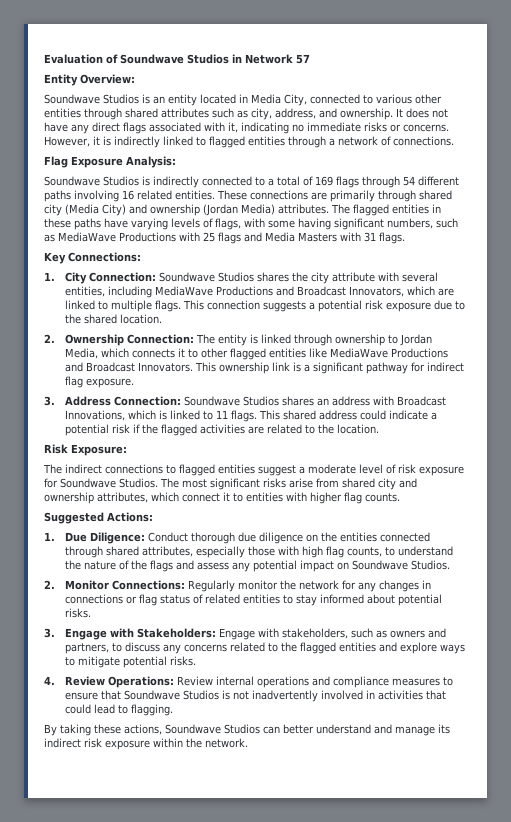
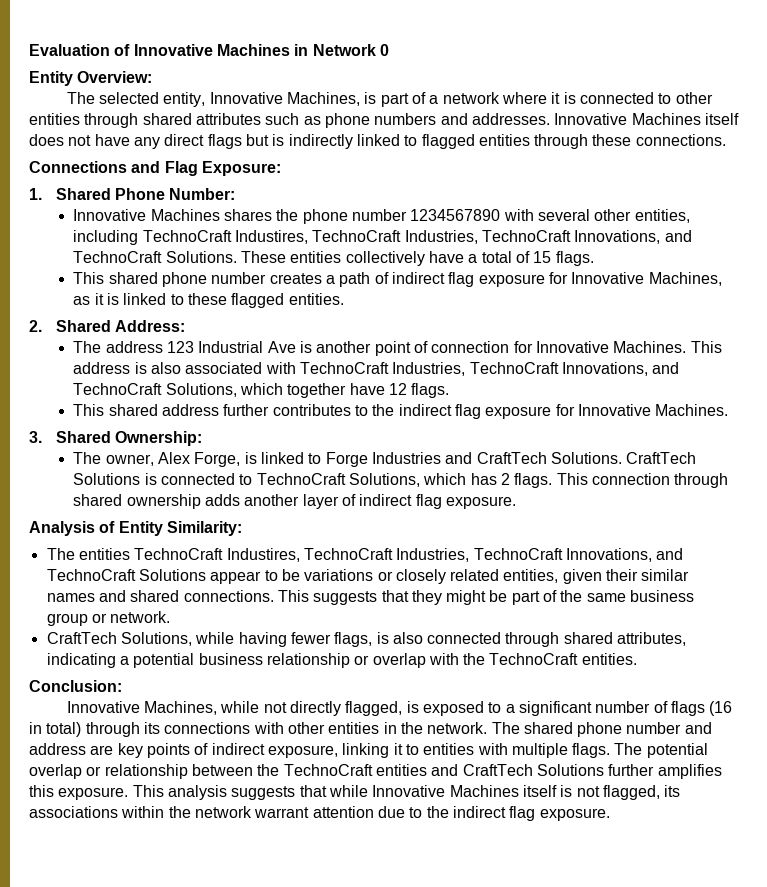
[120,54,229,64] Soundwave Studios -> [133,44,290,56] Innovative Machines
[296,54,310,64] 57 -> [379,44,389,56] 0
[44,94,412,106] Soundwave Studios is an entity located in Media City, connected to various -> [66,92,672,107] The selected entity, Innovative Machines, is part of a network where it is connected to
[251,108,403,120] city, address, and ownership. It -> [324,113,739,128] phone numbers and addresses. Innovative Machines itself
[149,122,449,134] [44,136,100,147] associated with it, indicating no immediate risks or concerns. However, it -> [245,134,269,146] but
[329,136,454,146] [44,156,176,168] [44,176,459,188] [44,190,452,202] [44,204,441,216] [44,218,458,230] [44,232,405,244] [44,252,141,264] [44,272,438,284] [64,286,454,298] [64,300,465,312] [64,314,162,324] [44,334,432,346] [64,348,448,360] [64,362,464,374] [64,376,134,388] [44,396,446,406] [64,410,437,422] [64,424,379,436] [44,444,127,456] [43,464,464,476] [44,478,417,490] [44,492,400,504] [44,512,153,524] [44,532,430,544] [64,546,453,558] [64,560,450,572] [44,580,431,592] [64,594,442,606] [64,608,91,618] [44,628,446,640] [64,642,465,654] [64,656,196,668] [44,676,453,688] [64,690,446,702] [64,704,173,716] [44,724,450,736] [44,738,248,750] a network of connections. // Flag Exposure Analysis: // Soundwave Studios is indirectly connected to a total of 169 flags through 54 different paths involving 16 related entities. These connections are primarily through shared city (Media City) and ownership (Jordan Media) attributes. The flagged entities in these paths have varying levels of flags, with some having significant numbers, such as MediaWave Productions with 25 flags and Media Masters with 31 flags. // Key Connections: // 1. City Connection: Soundwave Studios shares the city attribute with several entities, including MediaWave Productions and Broadcast Innovators, which are linked to multiple flags. This connection suggests a potential risk exposure due to the shared location. // 2. Ownership Connection: The entity is linked through ownership to Jordan Media, which connects it to other flagged entities like MediaWave Productions and Broadcast Innovators. This ownership link is a significant pathway for indirect flag exposure. // 3. Address Connection: Soundwave Studios shares an address with Broadcast Innovations, which is linked to 11 flags. This shared address could indicate a potential risk if the flagged activities are related to the location. // Risk Exposure: // The indirect connections to flagged entities suggest a moderate level of risk exposure for Soundwave Studios. The most significant risks arise from shared city and ownership attributes, which connect it to entities with higher flag counts. // Suggested Actions: // 1. Due Diligence: Conduct thorough due diligence on the entities connected through shared attributes, especially those with high flag counts, to understand the nature of the flags and assess any potential impact on Soundwave Studios. // 2. Monitor Connections: Regularly monitor the network for any changes in connections or flag status of related entities to stay informed about potential risks. // 3. Engage with Stakeholders: Engage with stakeholders, such as owners and partners, to discuss any concerns related to the flagged entities and explore ways to mitigate potential risks. // 4. Review Operations: Review internal operations and compliance measures to ensure that Soundwave Studios is not inadvertently involved in activities that could lead to flagging. // By taking these actions, Soundwave Studios can better understand and manage its indirect risk exposure within the network. -> [592,134,726,146] [29,161,281,176] [29,188,236,200] [73,209,690,224] [73,230,692,245] [73,251,594,266] [73,272,722,287] [73,293,344,308] [29,320,186,332] [73,341,722,356] [73,362,680,376] [73,383,450,398] [73,404,729,419] [29,431,203,446] [73,452,697,467] [73,473,729,488] [73,494,516,509] [29,521,242,536] [46,548,684,562] [46,569,690,584] [46,590,695,605] [46,611,171,626] [46,632,687,647] [46,653,637,668] [29,680,122,692] [66,701,733,716] [29,722,712,737] [29,743,708,758] [29,764,722,779] [29,785,681,800] [29,806,610,821] these connections. // Connections and Flag Exposure: // 1. Shared Phone Number: // Innovative Machines shares the phone number 1234567890 with several other entities, including TechnoCraft Industires, TechnoCraft Industries, TechnoCraft Innovations, and TechnoCraft Solutions. These entities collectively have a total of 15 flags. // This shared phone number creates a path of indirect flag exposure for Innovative Machines, as it is linked to these flagged entities. // 2. Shared Address: // The address 123 Industrial Ave is another point of connection for Innovative Machines. This address is also associated with TechnoCraft Industries, TechnoCraft Innovations, and TechnoCraft Solutions, which together have 12 flags. // This shared address further contributes to the indirect flag exposure for Innovative Machines. // 3. Shared Ownership: // The owner, Alex Forge, is linked to Forge Industries and CraftTech Solutions. CraftTech Solutions is connected to TechnoCraft Solutions, which has 2 flags. This connection through shared ownership adds another layer of indirect flag exposure. // Analysis of Entity Similarity: // The entities TechnoCraft Industires, TechnoCraft Industries, TechnoCraft Innovations, and TechnoCraft Solutions appear to be variations or closely related entities, given their similar names and shared connections. This suggests that they might be part of the same business group or network. // CraftTech Solutions, while having fewer flags, is also connected through shared attributes, indicating a potential business relationship or overlap with the TechnoCraft entities. // Conclusion: // Innovative Machines, while not directly flagged, is exposed to a significant number of flags (16 in total) through its connections with other entities in the network. The shared phone number and address are key points of indirect exposure, linking it to entities with multiple flags. The potential overlap or relationship between the TechnoCraft entities and CraftTech Solutions further amplifies this exposure. This analysis suggests that while Innovative Machines itself is not flagged, its associations within the network warrant attention due to the indirect flag exposure.

